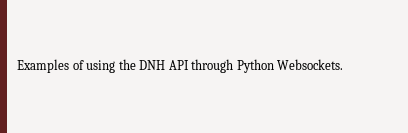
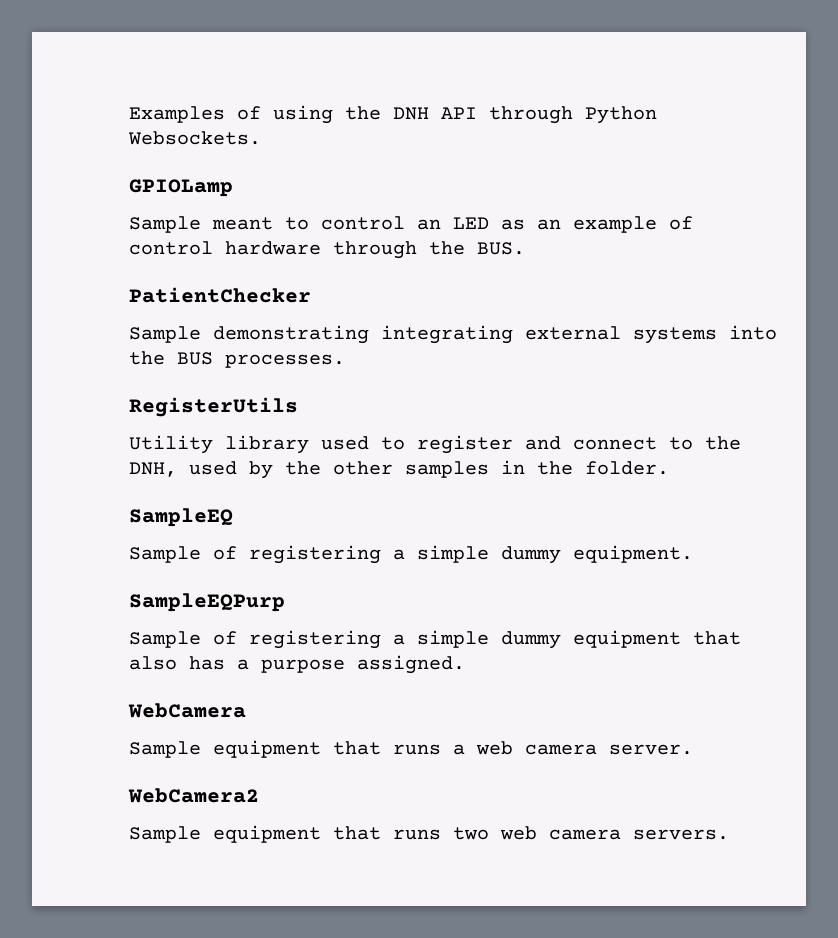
(344, 64) none -> [129,179,233,197] [129,216,693,233] [129,241,525,259] [129,287,311,303] [129,325,777,344] [129,351,345,368] [129,397,298,417] [129,435,741,454] [129,460,669,479] [129,508,233,527] [129,545,693,564] [129,593,285,612] [129,630,741,649] [129,655,465,674] [128,703,246,718] [129,740,693,758] [128,788,259,803] [129,825,729,843] // GPIOLamp // Sample meant to control an LED as an example of control hardware through the BUS. // PatientChecker // Sample demonstrating integrating external systems into the BUS processes. // RegisterUtils // Utility library used to register and connect to the DNH, used by the other samples in the folder. // SampleEQ // Sample of registering a simple dummy equipment. // SampleEQPurp // Sample of registering a simple dummy equipment that also has a purpose assigned. // WebCamera // Sample equipment that runs a web camera server. // WebCamera2 // Sample equipment that runs two web camera servers.

